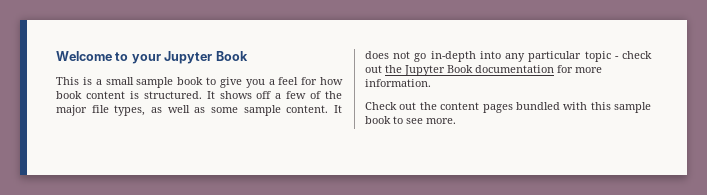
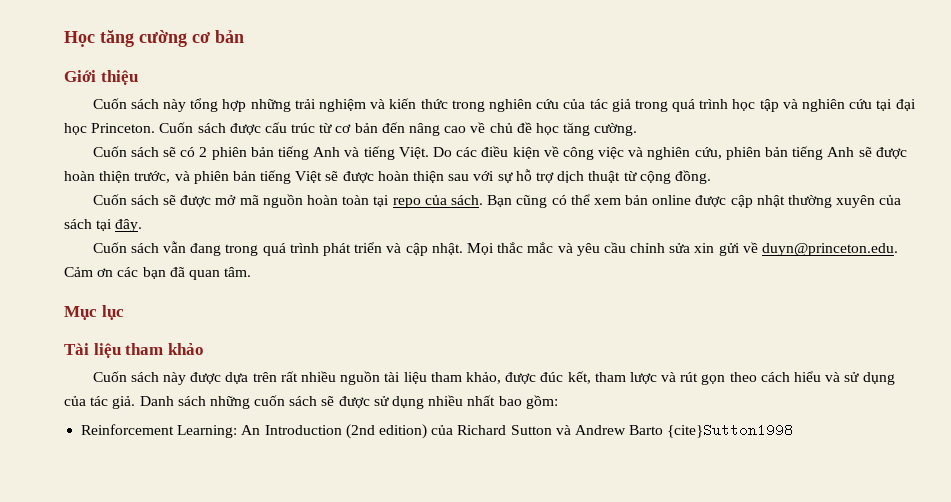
[56,51,248,64] [56,77,344,88] [56,91,342,99] [56,105,342,116] [365,51,652,62] [365,65,602,76] [365,79,431,87] [365,102,651,113] [365,116,456,124] Welcome to your Jupyter Book // This is a small sample book to give you a feel for how book content is structured. It shows off a few of the major file types, as well as some sample content. It does not go in-depth into any particular topic - check out the Jupyter Book documentation for more information. // Check out the content pages bundled with this sample book to see more. -> [64,30,244,47] [64,70,138,85] [92,98,916,112] [64,122,638,136] [92,146,907,160] [64,169,711,184] [92,194,902,208] [64,219,143,232] [92,241,898,256] [64,267,252,280] [64,305,124,320] [64,343,204,358] [92,371,895,385] [64,395,558,409] [81,423,794,439] Học tăng cường cơ bản // Giới thiệu // Cuốn sách này tổng hợp những trải nghiệm và kiến thức trong nghiên cứu của tác giả trong quá trình học tập và nghiên cứu tại đại học Princeton. Cuốn sách được cấu trúc từ cơ bản đến nâng cao về chủ đề học tăng cường. // Cuốn sách sẽ có 2 phiên bản tiếng Anh và tiếng Việt. Do các điều kiện về công việc và nghiên cứu, phiên bản tiếng Anh sẽ được hoàn thiện trước, và phiên bản tiếng Việt sẽ được hoàn thiện sau với sự hỗ trợ dịch thuật từ cộng đồng. // Cuốn sách sẽ được mở mã nguồn hoàn toàn tại repo của sách. Bạn cũng có thể xem bản online được cập nhật thường xuyên của sách tại đây. // Cuốn sách vẫn đang trong quá trình phát triển và cập nhật. Mọi thắc mắc và yêu cầu chỉnh sửa xin gửi về duyn@princeton.edu. Cảm ơn các bạn đã quan tâm. // Mục lục // Tài liệu tham khảo // Cuốn sách này được dựa trên rất nhiều nguồn tài liệu tham khảo, được đúc kết, tham lược và rút gọn theo cách hiểu và sử dụng của tác giả. Danh sách những cuốn sách sẽ được sử dụng nhiều nhất bao gồm: // Reinforcement Learning: An Introduction (2nd edition) của Richard Sutton và Andrew Barto {cite}Sutton1998

